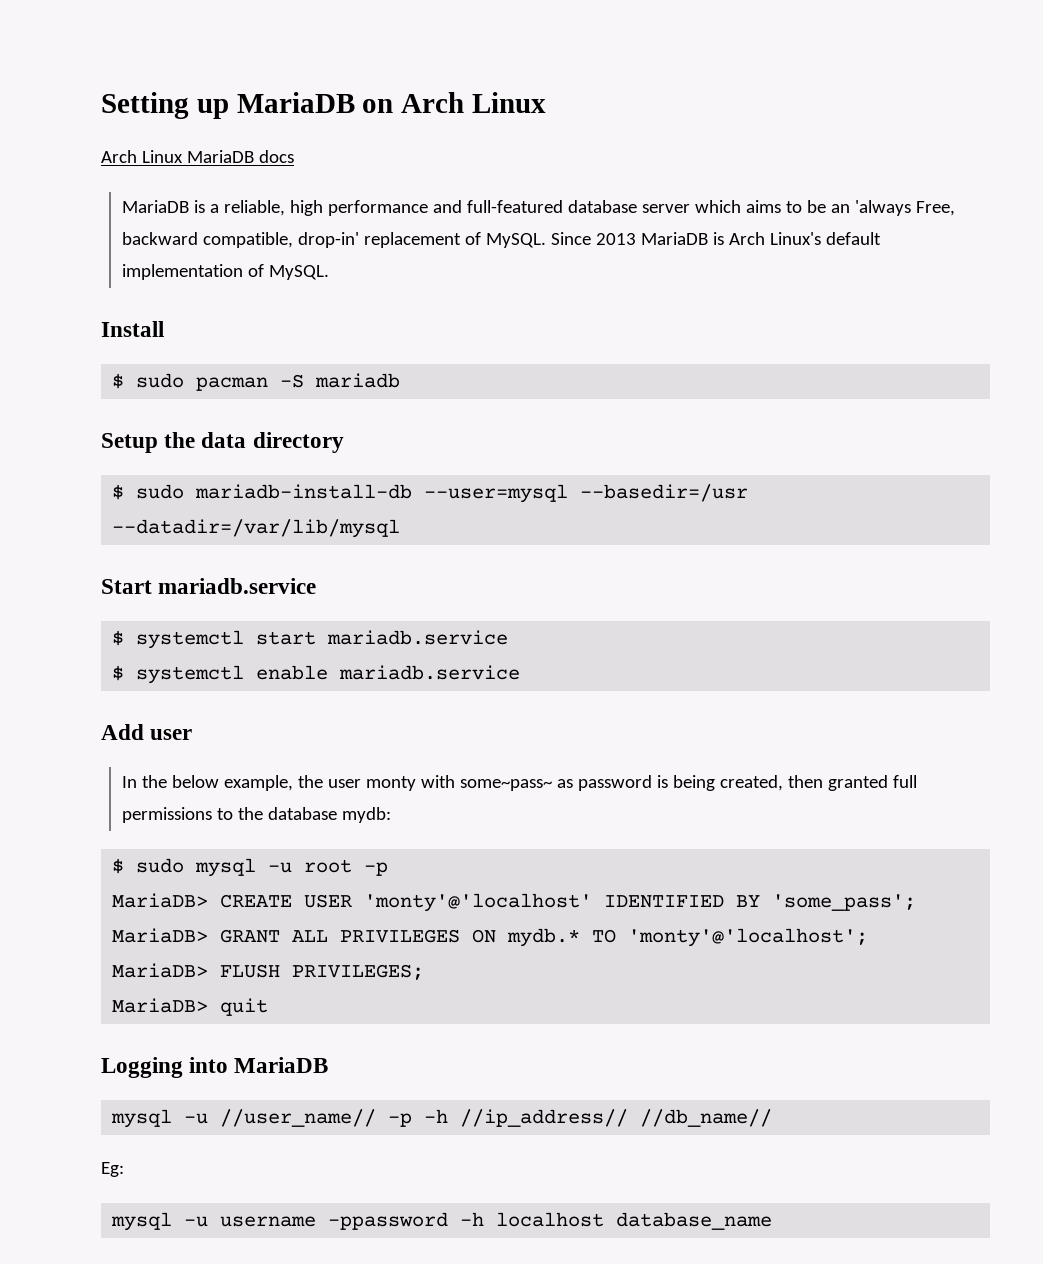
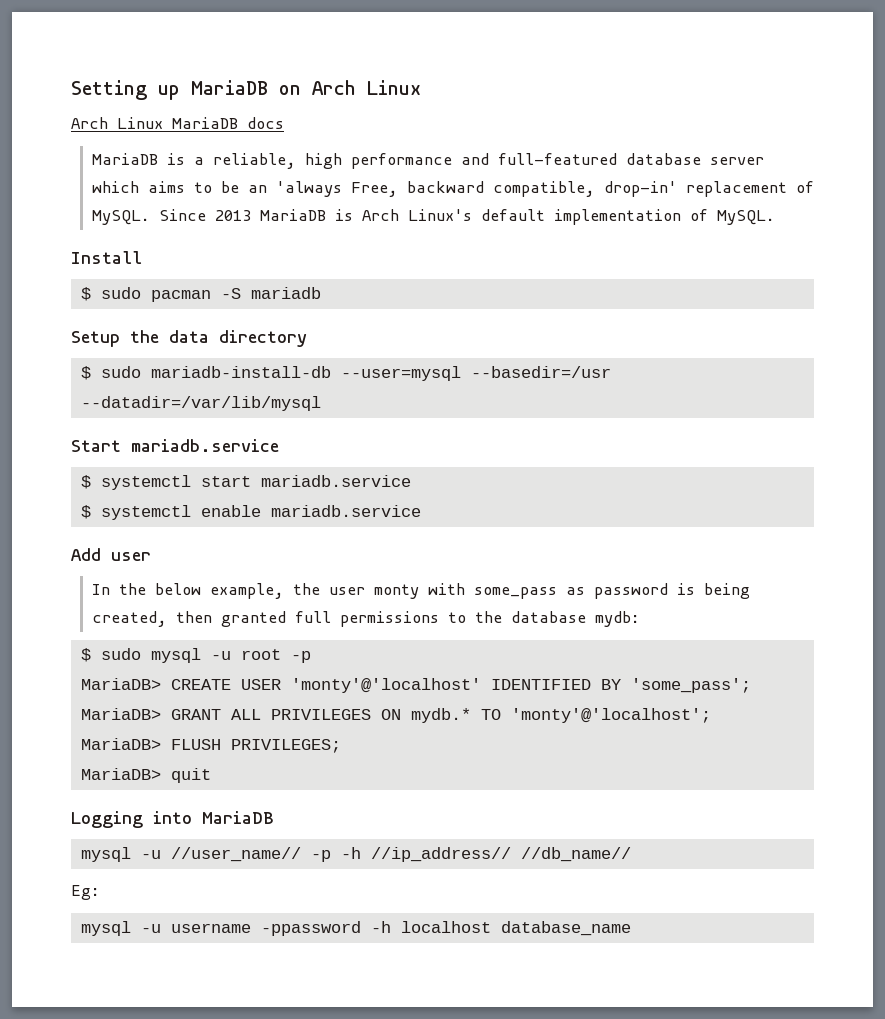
[459,779,552,791] some~pass~ -> [473,587,557,599] some_pass

